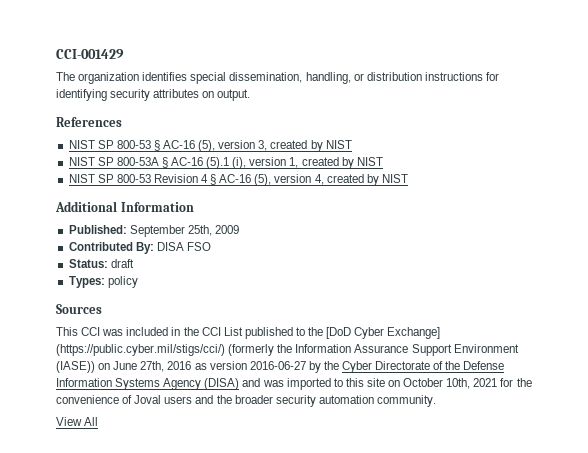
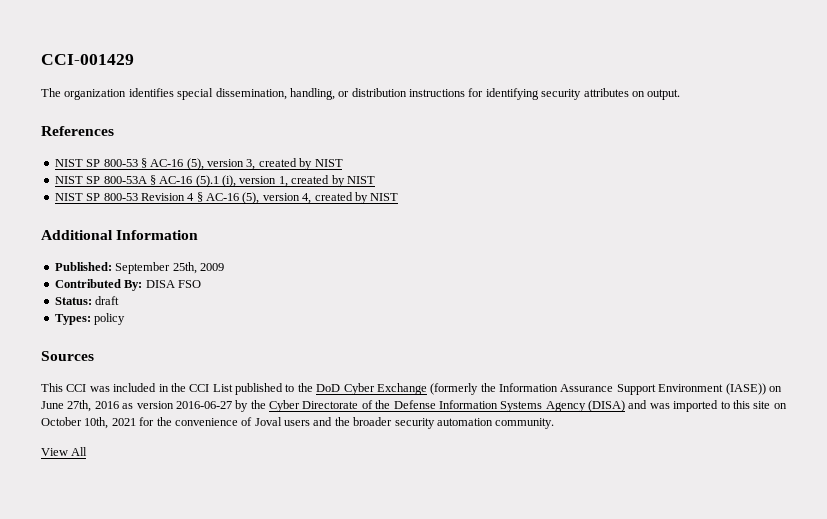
[326,327,441,339] [56,344,225,356] [DoD Cyber Exchange] (https://public.cyber.mil/stigs/cci/) -> [316,383,427,395] DoD Cyber Exchange

